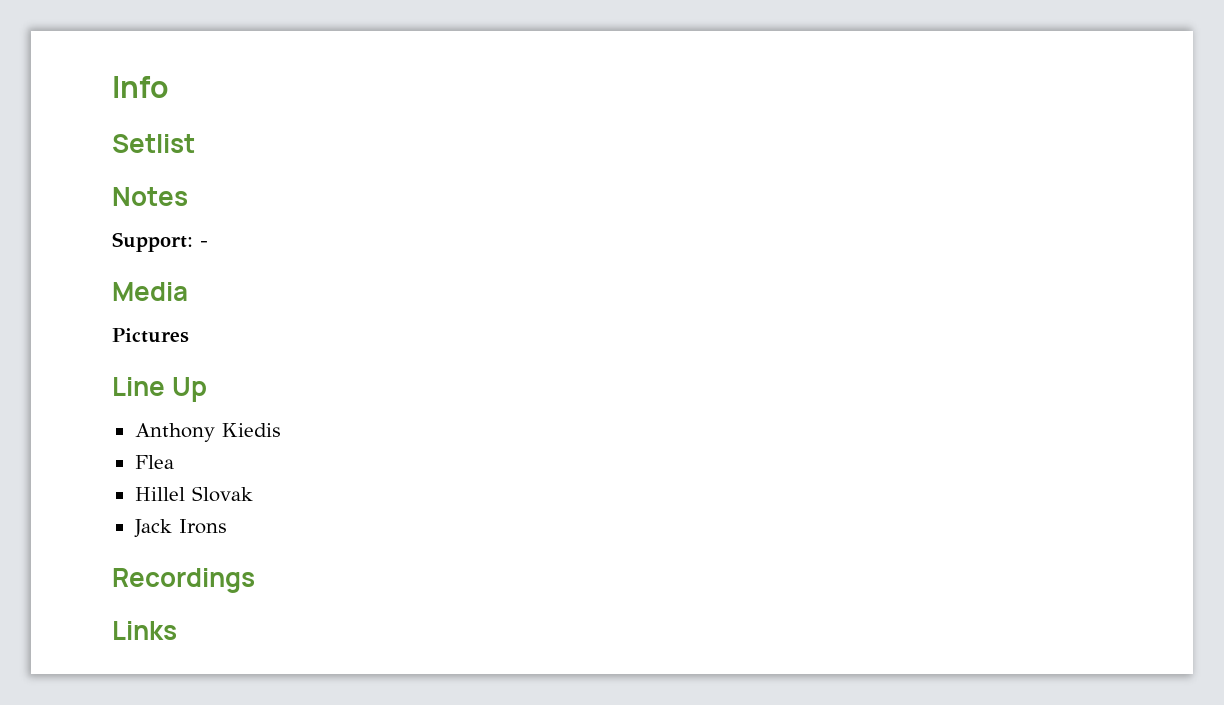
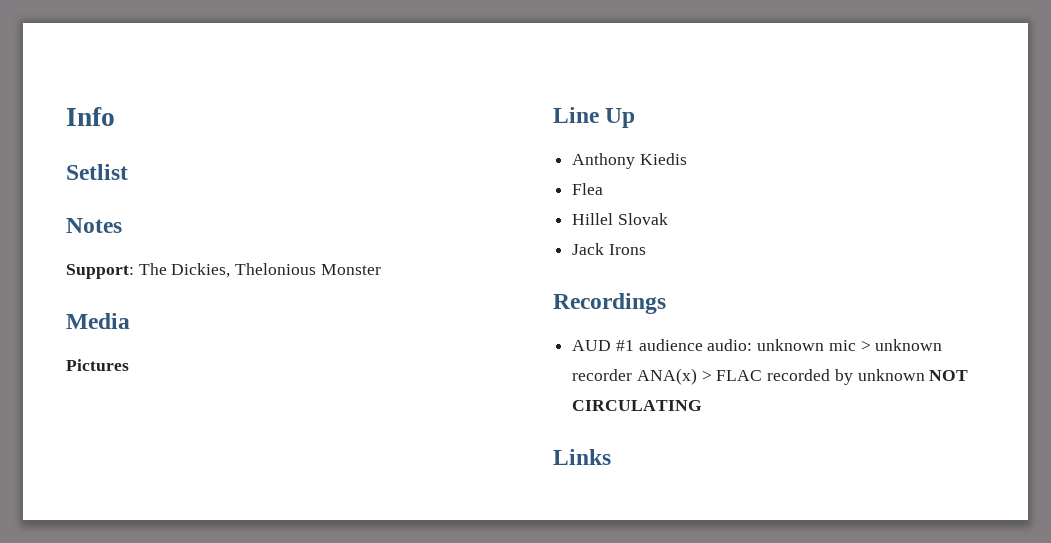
[200,241,208,247] - -> [138,263,381,278] The Dickies, Thelonious Monster
(255, 580) none -> [572,339,943,351] [572,368,969,385] [572,400,703,411] // AUD #1 audience audio: unknown mic > unknown recorder ANA(x) > FLAC recorded by unknown NOT CIRCULATING

